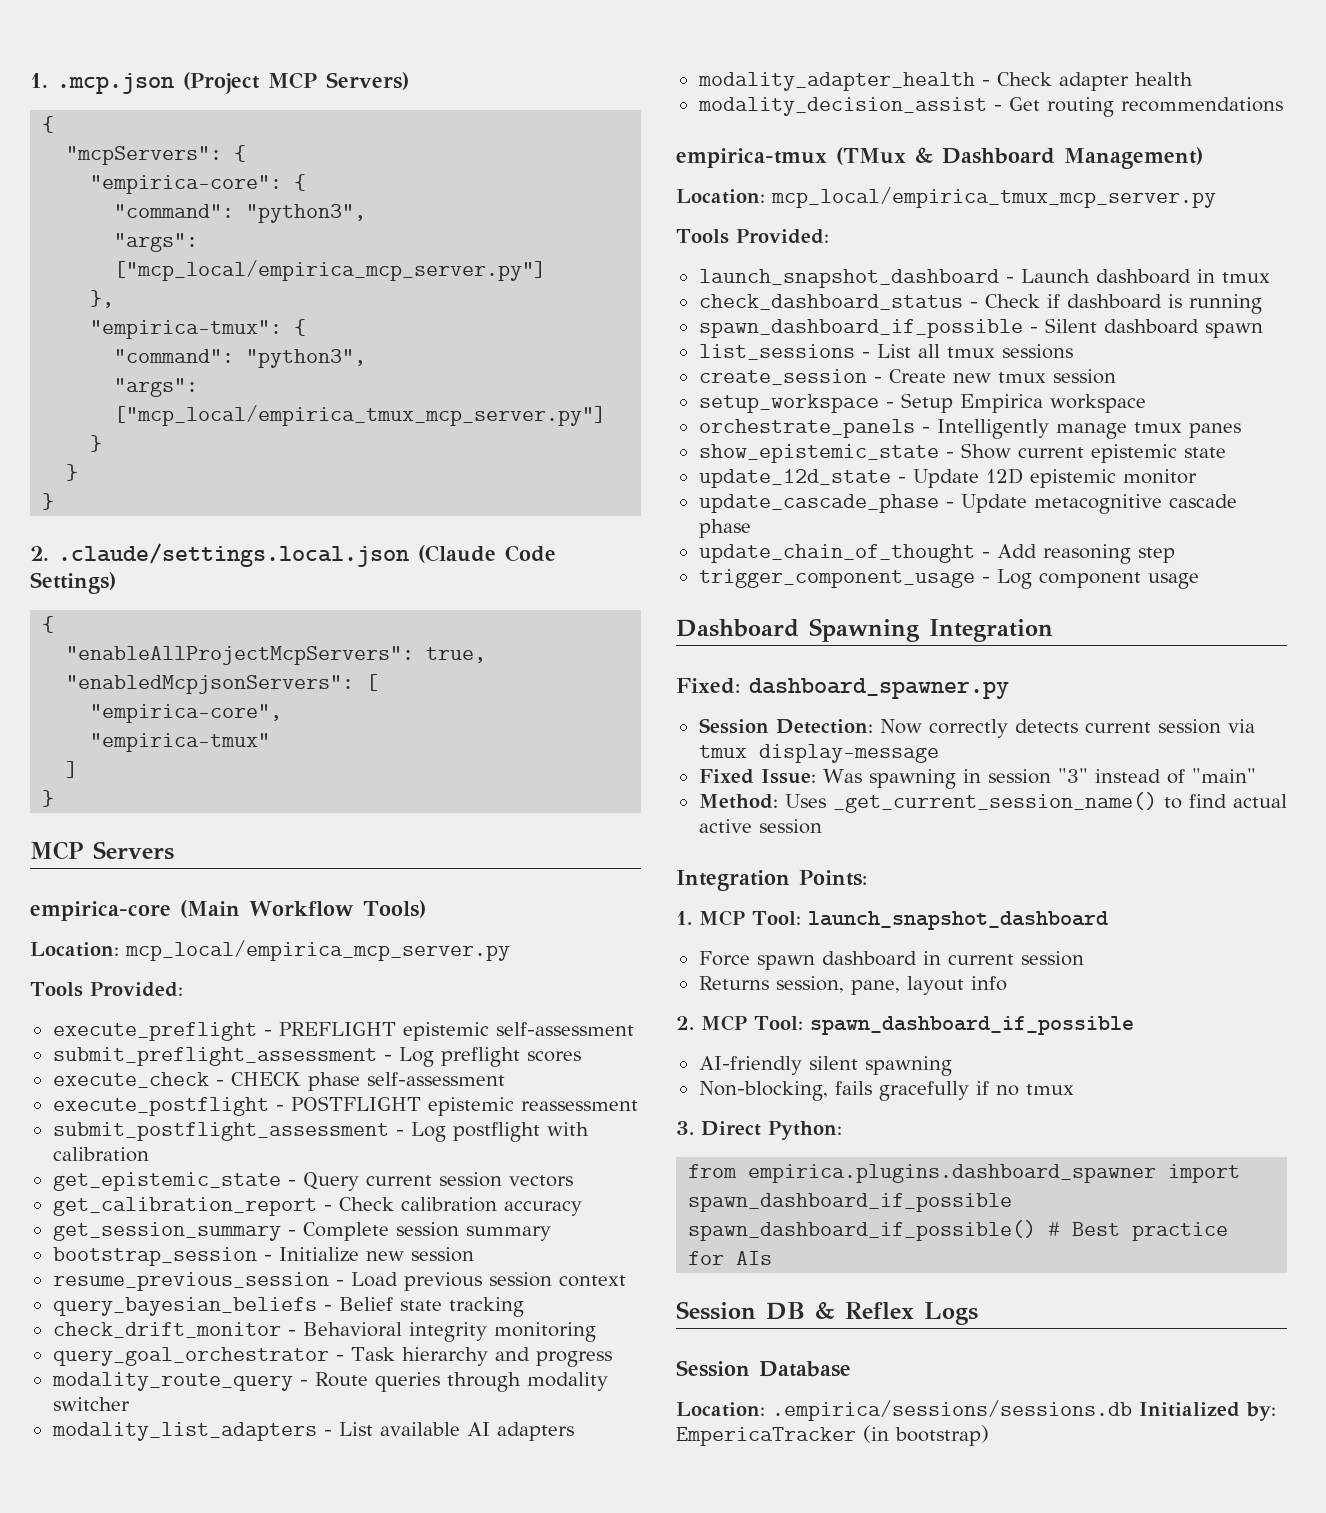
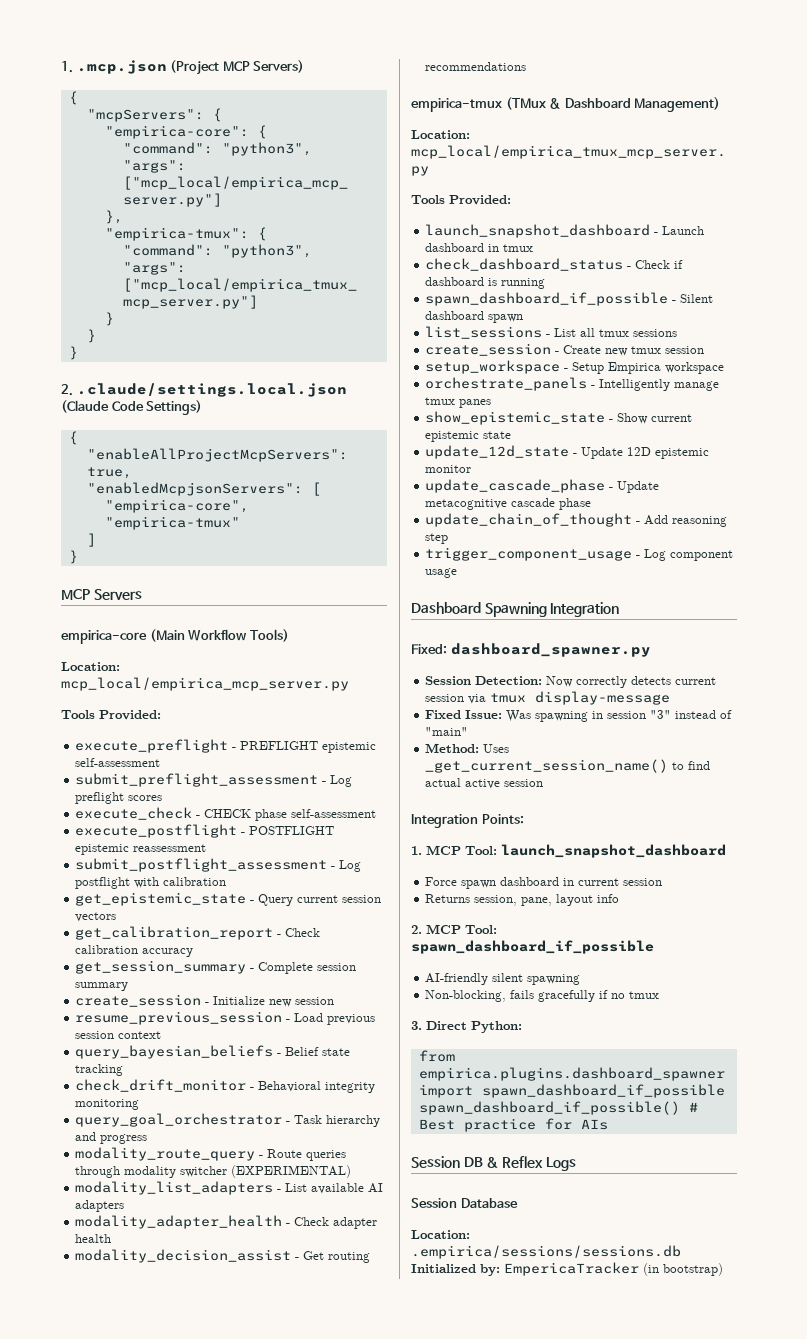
[52,1247,257,1266] bootstrap_session -> [75,994,202,1007] create_session
(130, 1404) none -> [231,1165,352,1178] (EXPERIMENTAL)

